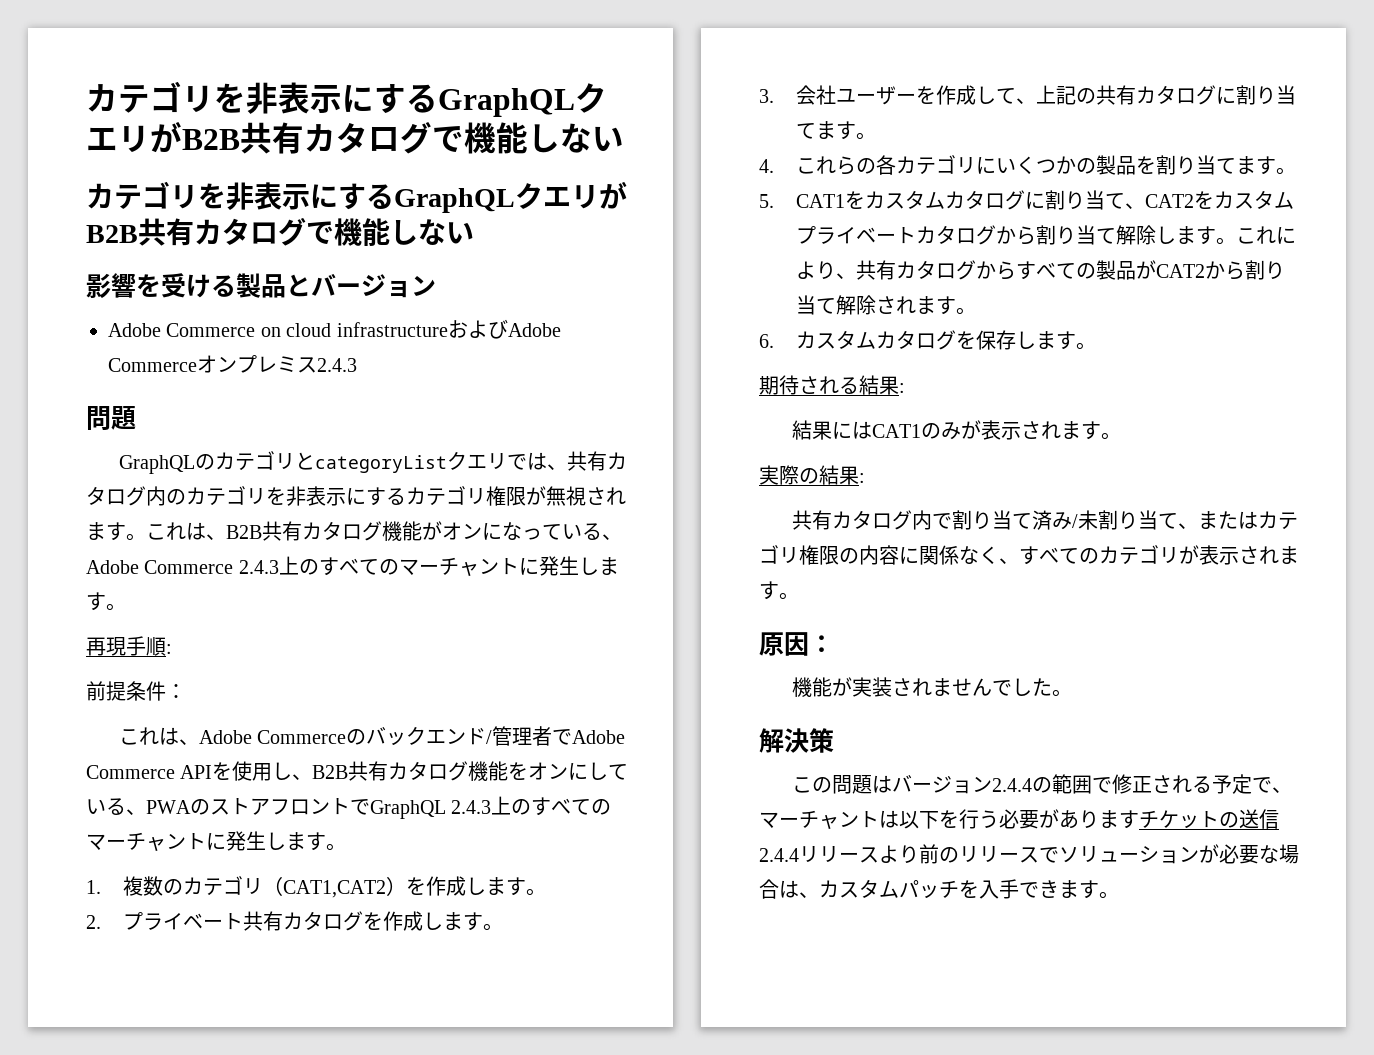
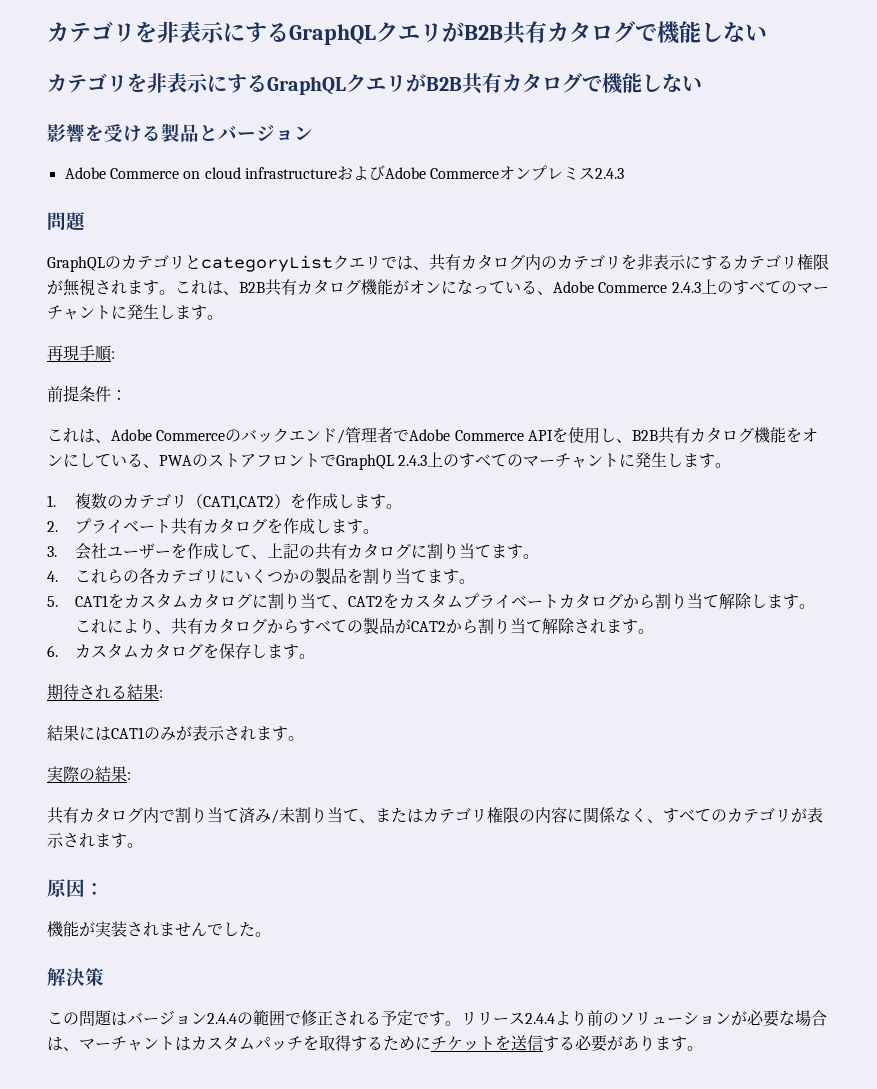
[1272,787,1293,793] [759,809,1279,829] [759,846,879,863] 、マーチャントは以下を行う必要がありますチケットの送信2.4.4リリース -> [429,1011,555,1026] す。リリース2.4.4
[959,846,1059,863] リリースで -> (619, 1018) none
(819, 895) none -> [79,1036,191,1051] マーチャントは
[979,879,1059,899] 入手でき -> [319,1035,655,1052] 取得するためにチケットを送信する必要があり

